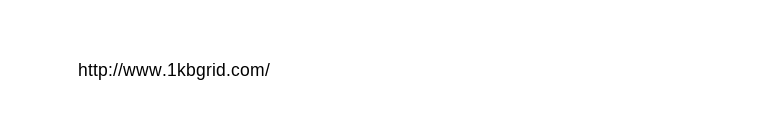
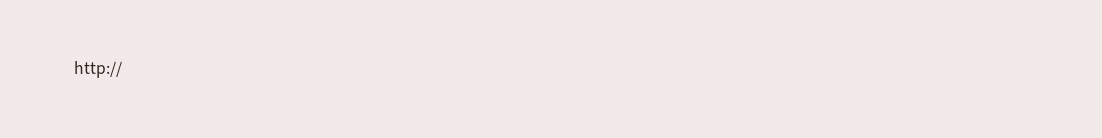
[78,63,270,80] http://www.1kbgrid.com/ -> [74,61,122,78] http://

